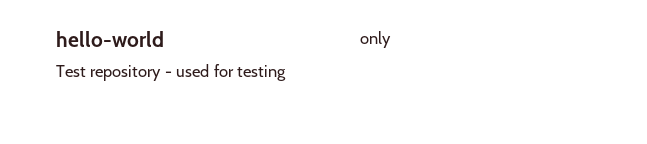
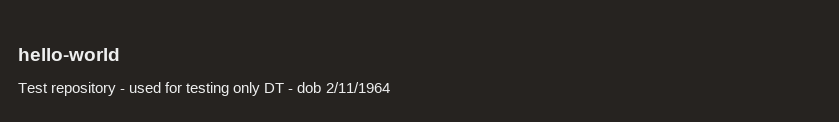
(391, 39) none -> [264,82,390,93] DT - dob 2/11/1964

